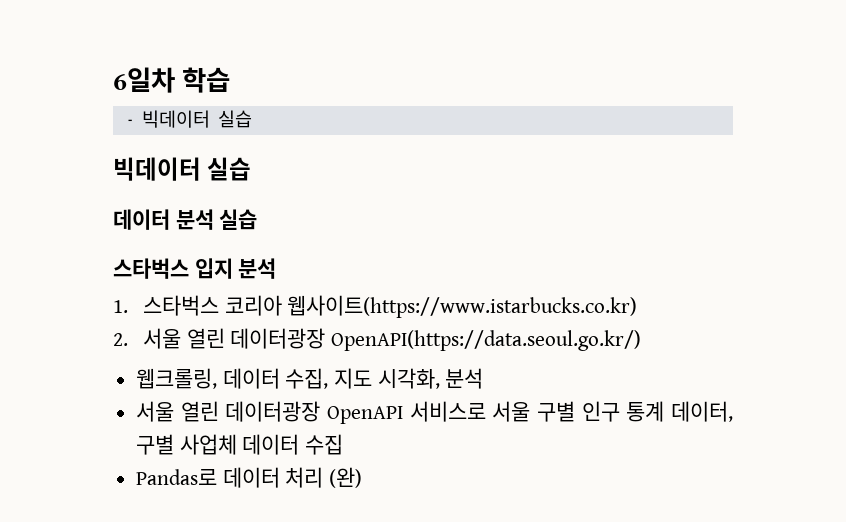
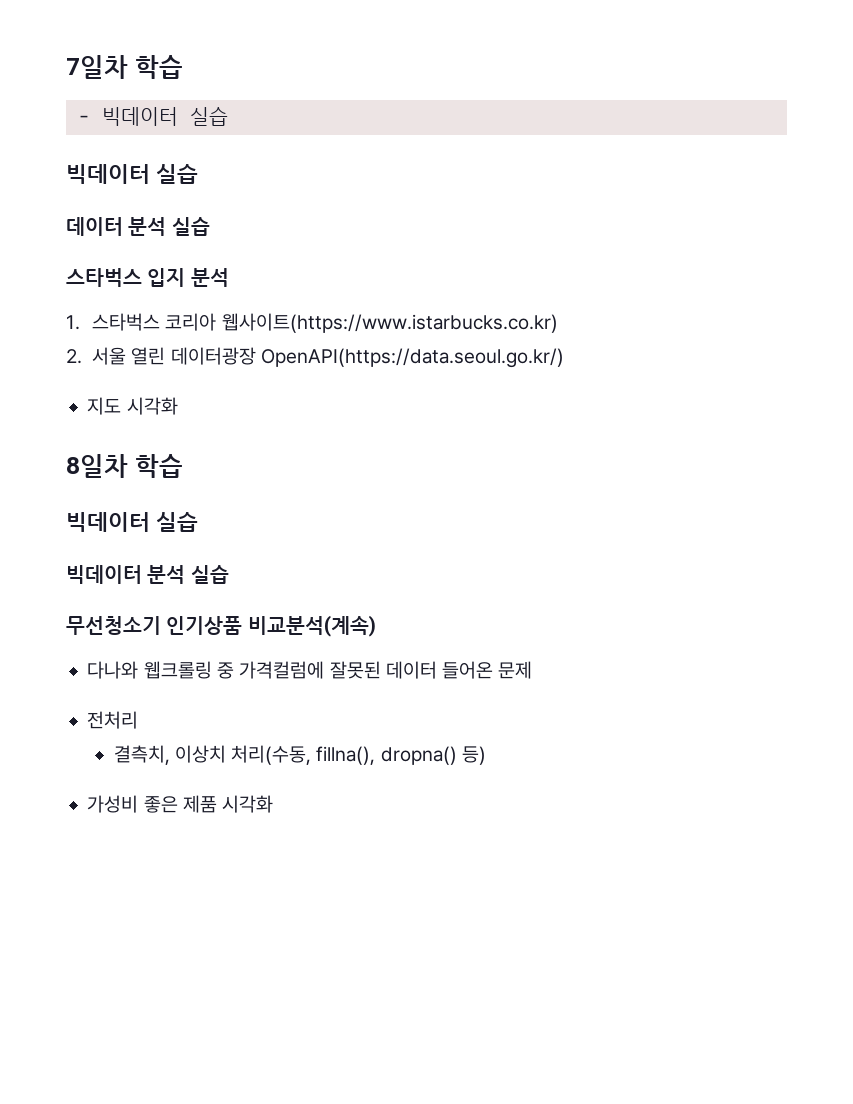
[113,67,175,93] 6일차 -> [66,55,128,79] 7일차
[136,368,484,389] [136,401,733,424] [136,434,344,455] [136,467,363,488] 웹크롤링, 데이터 수집, 지도 시각화, 분석 // 서울 열린 데이터광장 OpenAPI 서비스로 서울 구별 인구 통계 데이터, 구별 사업체 데이터 수집 // Pandas로 데이터 처리 (완) -> [87,397,178,415] [66,454,183,478] [66,512,198,532] [66,565,229,584] [66,615,376,637] [87,661,533,679] [87,711,139,729] [113,745,486,765] [87,795,274,813] 지도 시각화 // 8일차 학습 // 빅데이터 실습 // 빅데이터 분석 실습 // 무선청소기 인기상품 비교분석(계속) // 다나와 웹크롤링 중 가격컬럼에 잘못된 데이터 들어온 문제 // 전처리 // 결측치, 이상치 처리(수동, fillna(), dropna() 등) // 가성비 좋은 제품 시각화

